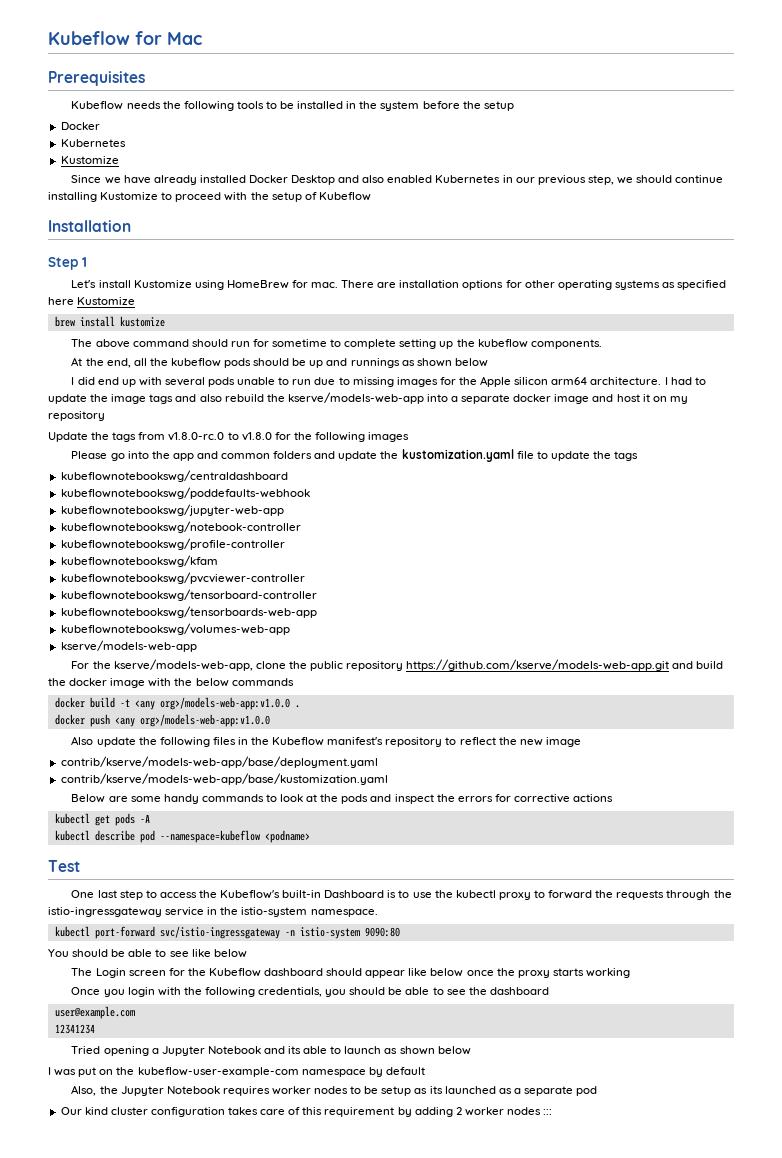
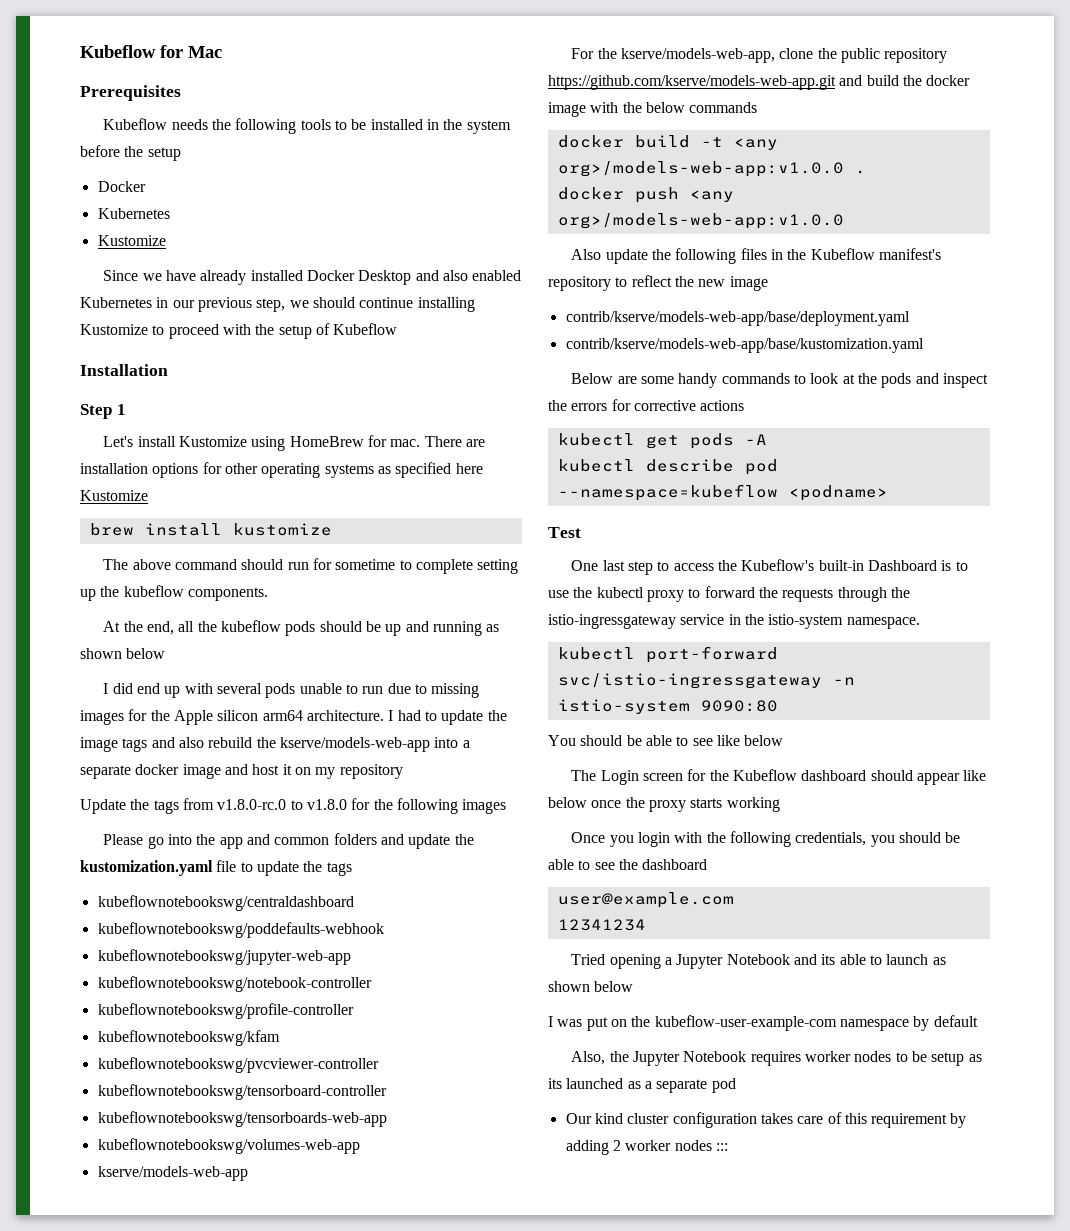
[350,358,400,368] runnings -> [432,621,482,636] running

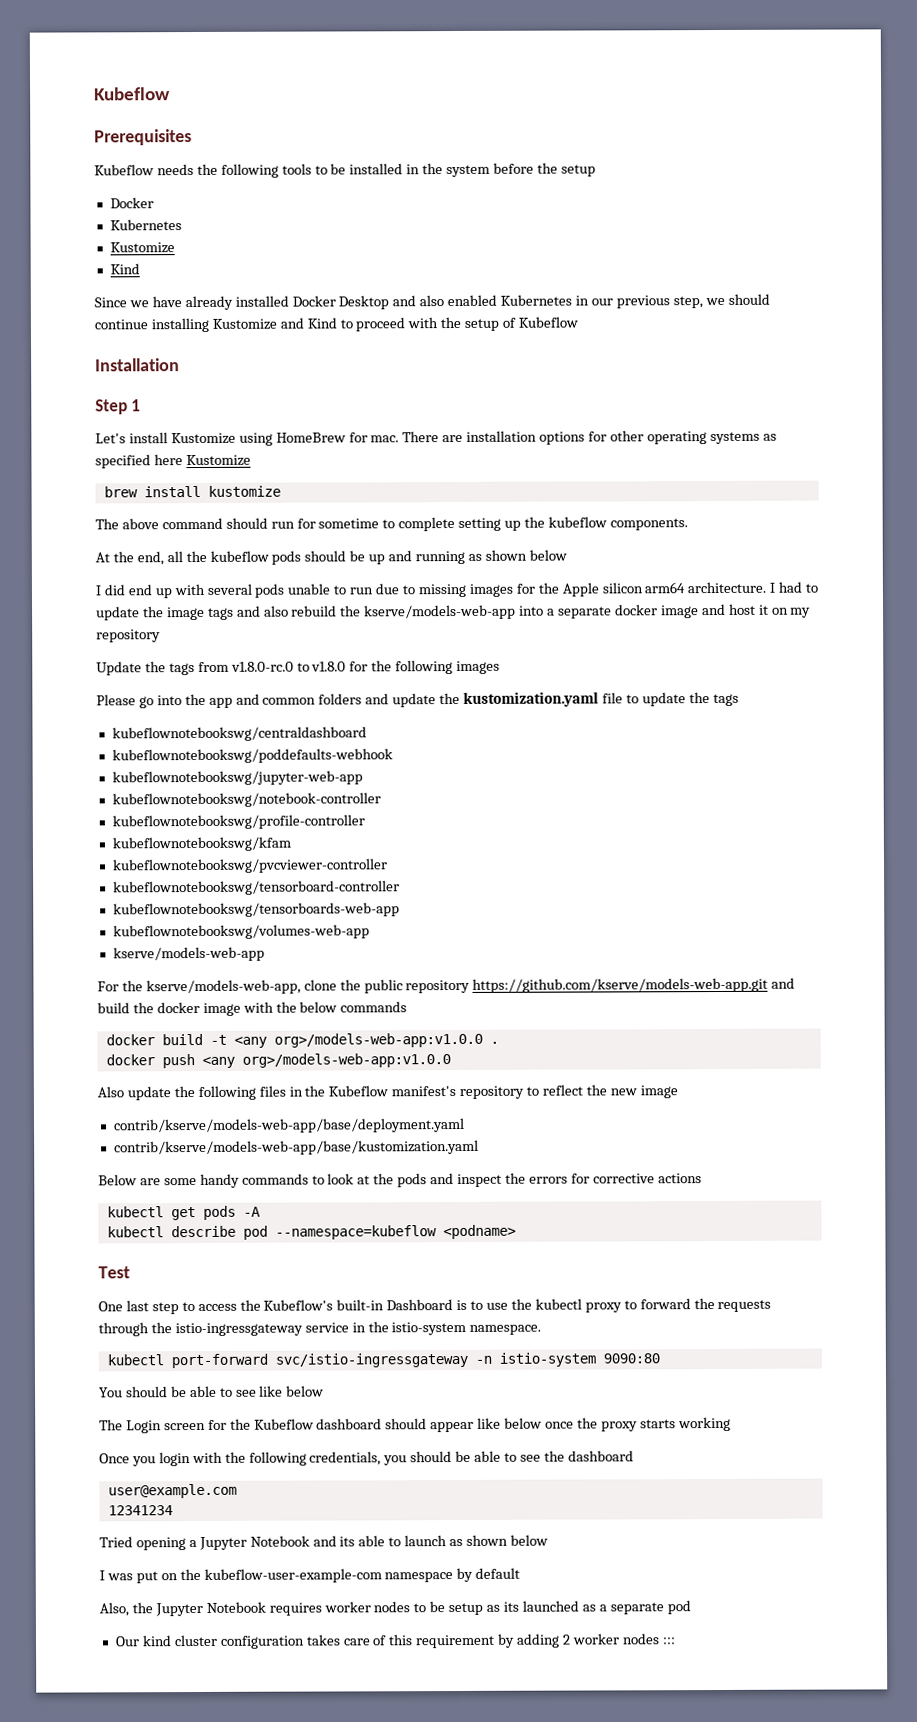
[80,45,222,58] Kubeflow for Mac -> [94,87,171,101] Kubeflow
(166, 240) none -> [109,263,140,275] // Kind
(148, 329) none -> [279,317,337,329] and Kind

